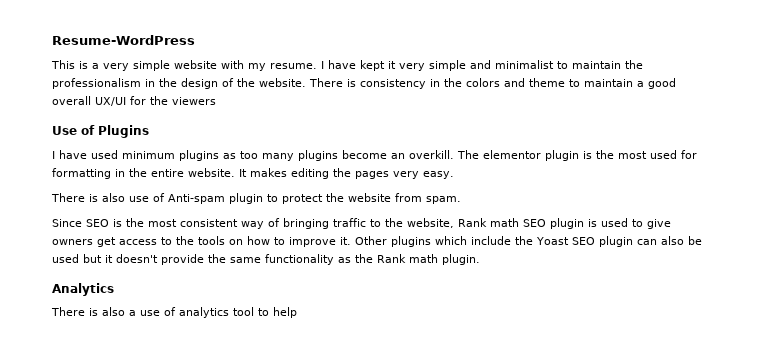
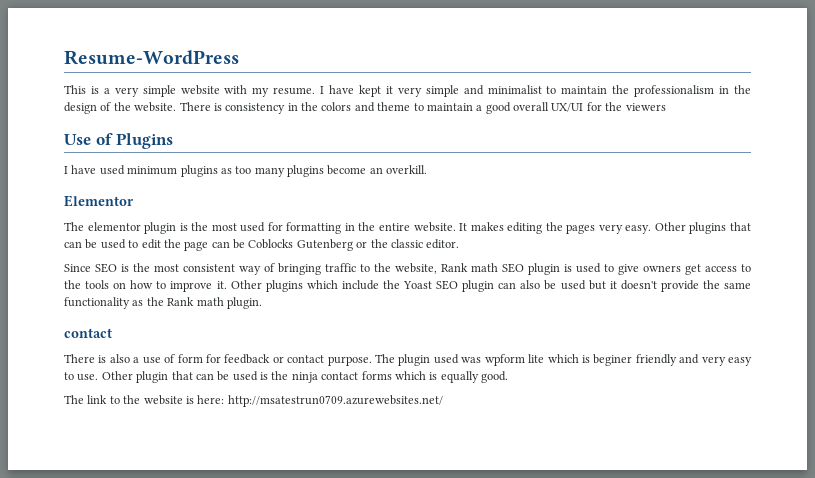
(454, 154) none -> [64,195,134,207] // Elementor //
[51,193,461,204] // There is also use of Anti-spam plugin to protect the website from spam. -> [654,222,751,234] [64,239,460,251] Other plugins that can be used to edit the page can be Coblocks Gutenberg or the classic editor.
[52,283,114,296] Analytics -> [64,328,112,338] contact
[179,307,297,318] analytics tool to help -> [177,354,752,366] [64,371,508,383] [64,395,443,407] form for feedback or contact purpose. The plugin used was wpform lite which is beginer friendly and very easy to use. Other plugin that can be used is the ninja contact forms which is equally good. // The link to the website is here: http://msatestrun0709.azurewebsites.net/

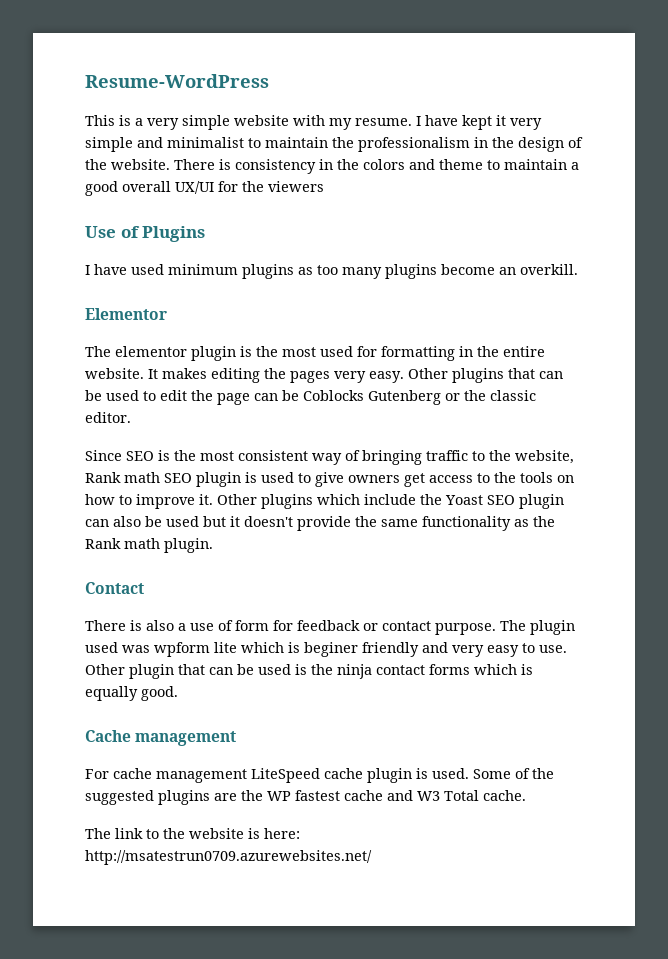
[64,328,112,338] contact -> [85,582,144,594] Contact
(508, 377) none -> [85,730,237,746] [85,768,554,783] [85,790,526,805] // Cache management // For cache management LiteSpeed cache plugin is used. Some of the suggested plugins are the WP fastest cache and W3 Total cache.

